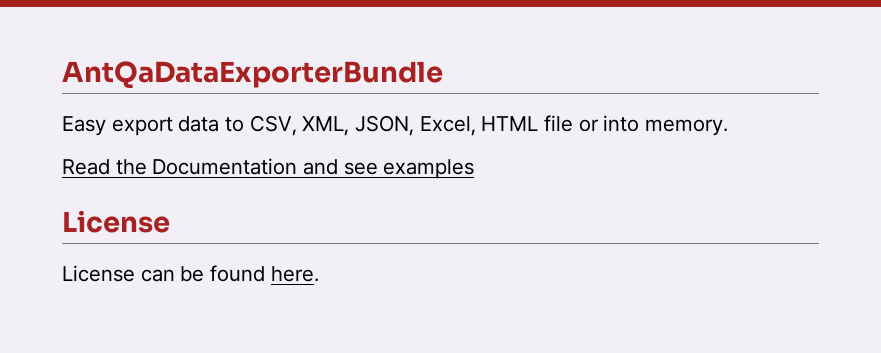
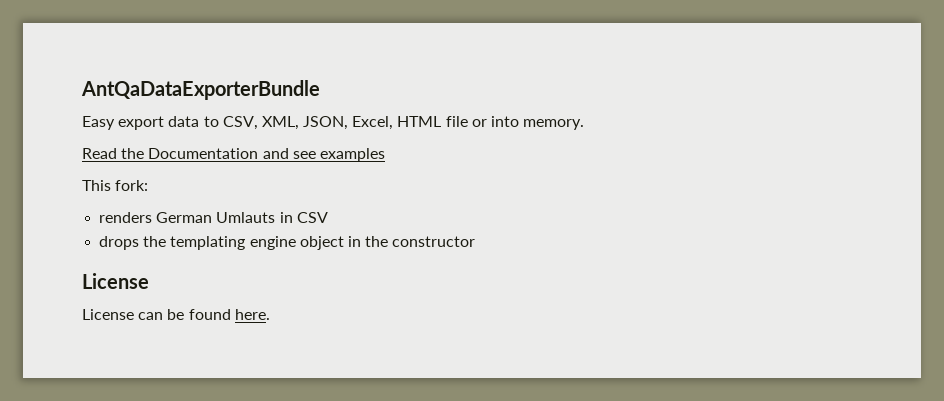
(475, 169) none -> [82,180,149,191] [99,212,328,223] [99,236,476,250] // This fork: // renders German Umlauts in CSV // drops the templating engine object in the constructor

